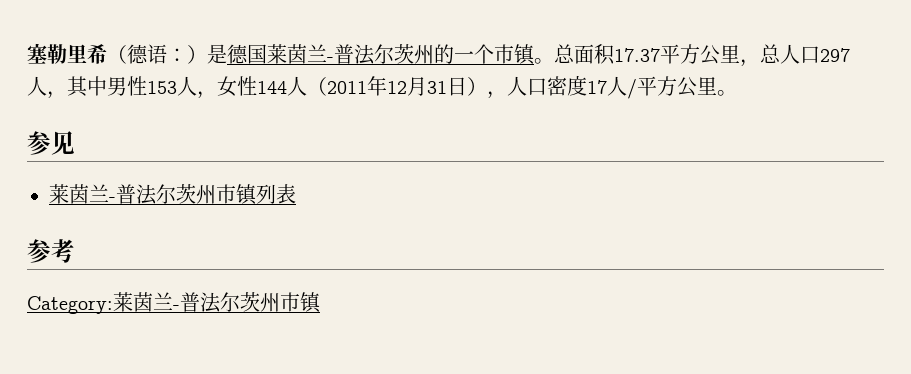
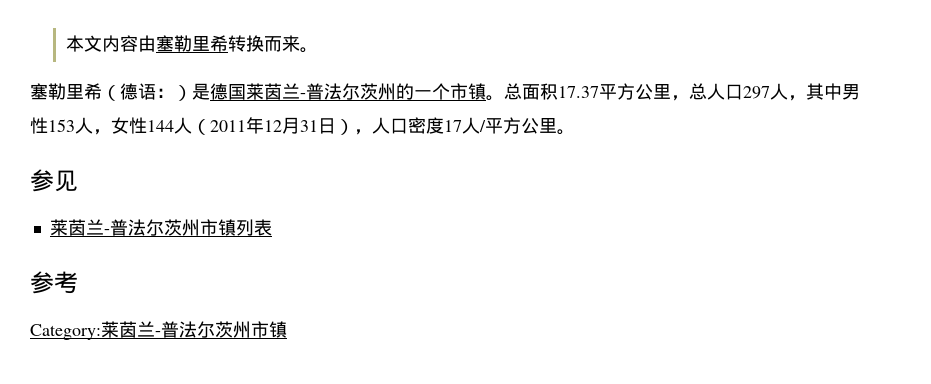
(27, 53) none -> [65,35,318,53] 本文内容由塞勒里希转换而来。 //

